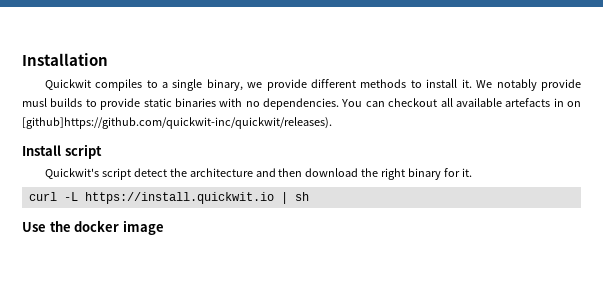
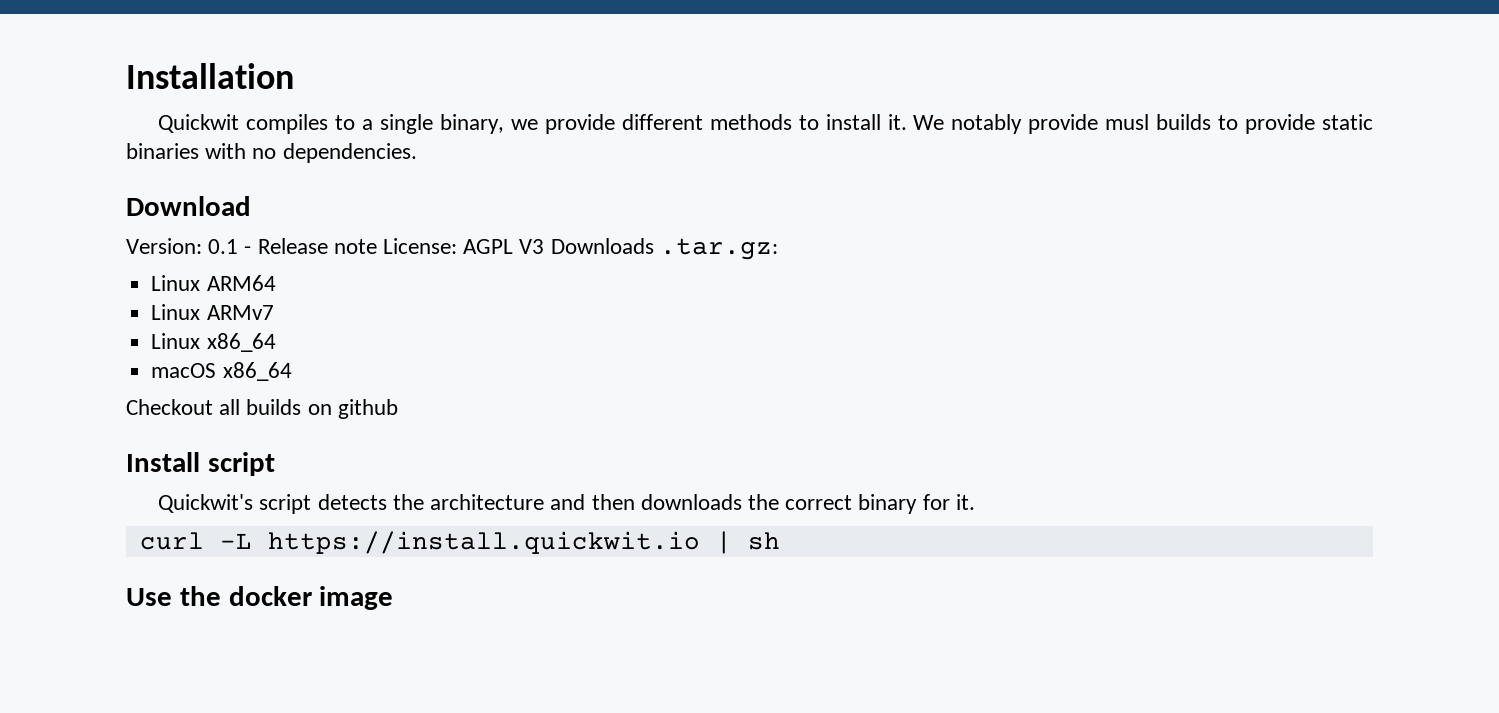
[341,98,581,107] [22,117,332,129] You can checkout all available artefacts in on [github]https://github.com/quickwit-inc/quickwit/releases). -> [126,196,251,216] [126,238,778,260] [151,275,276,291] [151,304,274,320] [151,333,276,352] [151,362,292,381] [126,399,398,419] // Download // Version: 0.1 - Release note License: AGPL V3 Downloads .tar.gz: // Linux ARM64 // Linux ARMv7 // Linux x86_64 // macOS x86_64 // Checkout all builds on github
[133,168,167,177] detect -> [317,494,387,510] detects
[305,168,406,180] download the right -> [640,494,853,510] downloads the correct

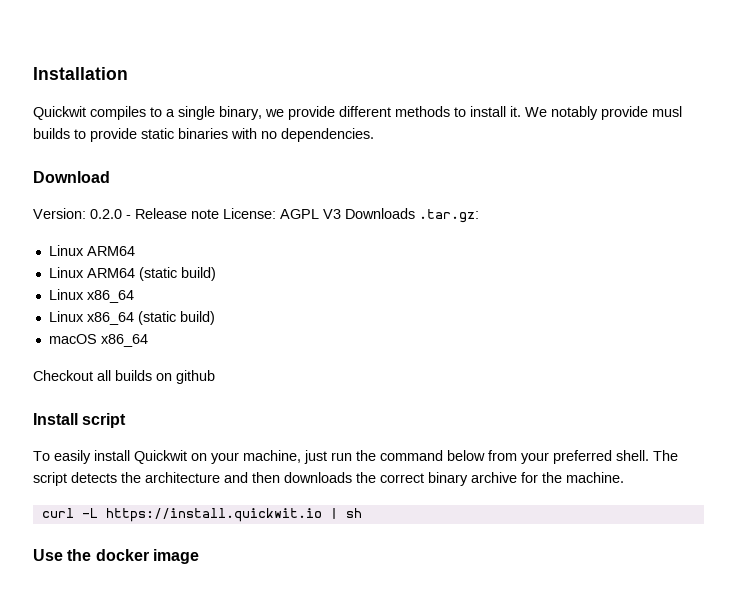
[208,239,239,254] 0.1 -> [90,209,122,219] 0.2.0
[206,305,274,320] [151,333,276,352] ARMv7 // Linux x86_64 -> [86,267,216,281] [48,289,134,303] [48,311,215,325] ARM64 (static build) // Linux x86_64 // Linux x86_64 (static build)
[158,494,254,513] Quickwit's -> [33,450,678,464] To easily install Quickwit on your machine, just run the command below from your preferred shell. The
[922,494,975,510] for it. -> [471,472,624,483] archive for the machine.

